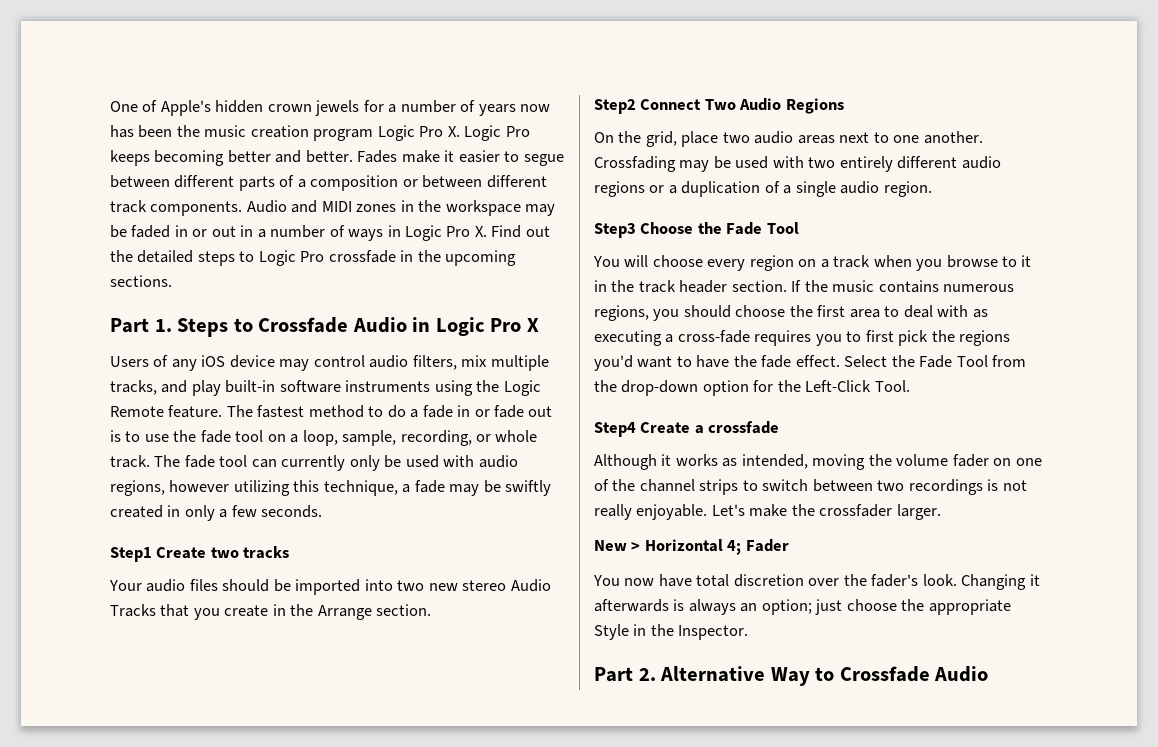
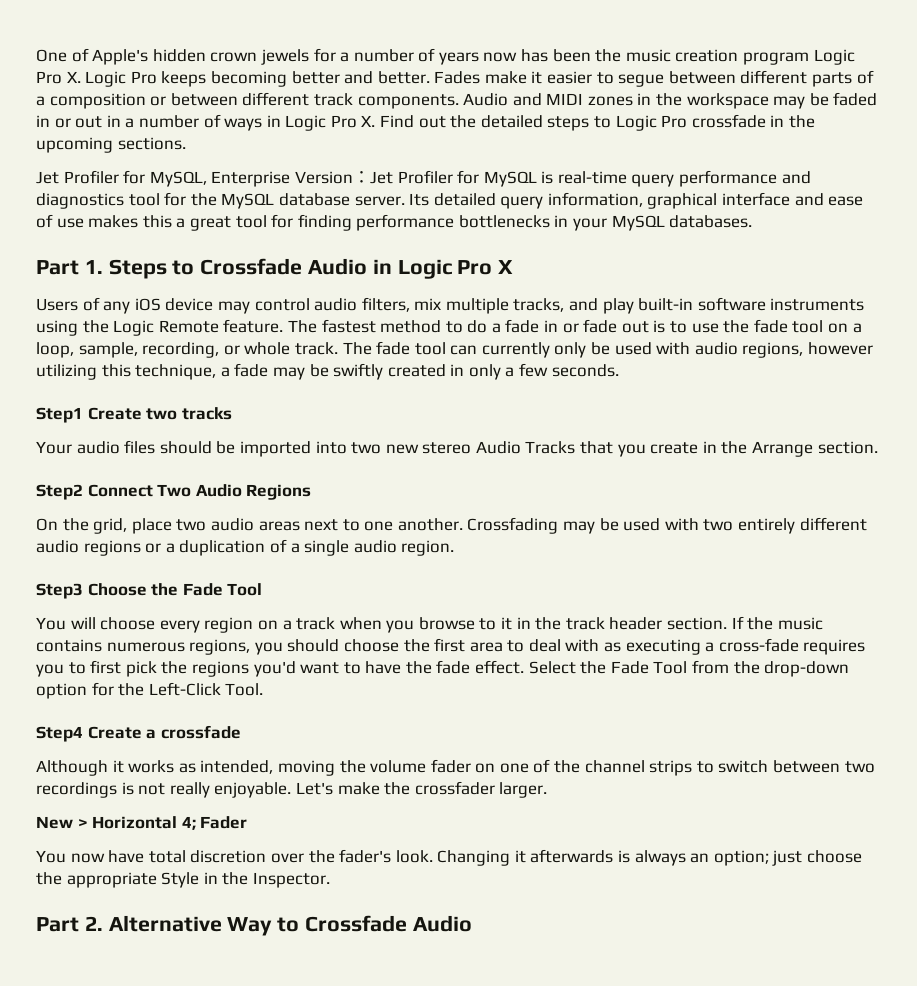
(172, 281) none -> [36,170,811,187] [36,192,864,209] [36,214,753,231] // Jet Profiler for MySQL, Enterprise Version：Jet Profiler for MySQL is real-time query performance and diagnostics tool for the MySQL database server. Its detailed query information, graphical interface and ease of use makes this a great tool for finding performance bottlenecks in your MySQL databases.

